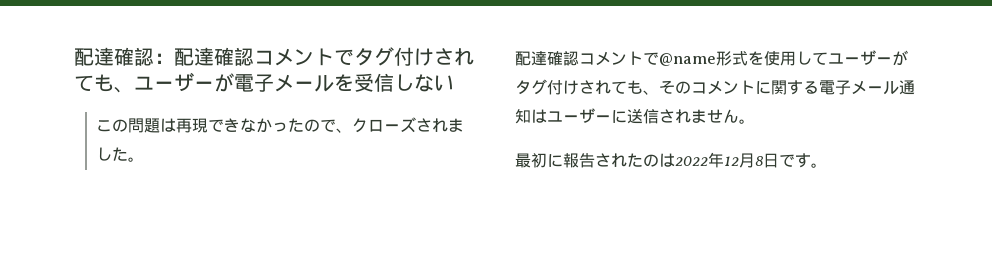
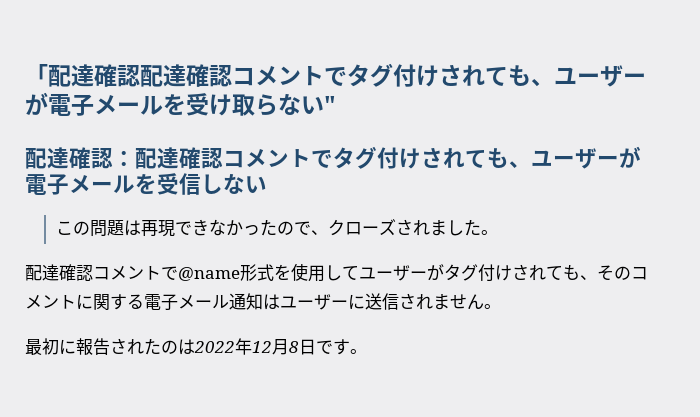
(74, 57) none -> [25,63,646,87] [25,92,336,116] 「配達確認配達確認コメントでタグ付けされても、ユーザーが電子メールを受け取らない" //

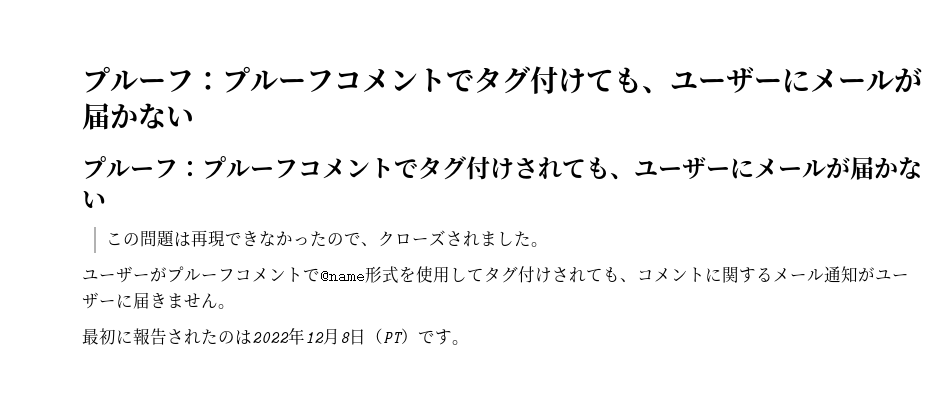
[25,63,646,87] [25,92,336,116] [25,146,641,169] [25,173,223,195] 「配達確認配達確認コメントでタグ付けされても、ユーザーが電子メールを受け取らない" // 配達確認：配達確認コメントでタグ付けされても、ユーザーが電子メールを受信し -> [82,66,922,94] [82,103,194,130] [82,156,898,180] プルーフ：プルーフコメントでタグ付けても、ユーザーにメールが届かない // プルーフ：プルーフコメントでタグ付けされても、ユーザーにメールが届か
[25,264,93,281] 配達確認 -> [82,266,235,283] ユーザーがプルーフ
[359,264,631,282] ユーザーがタグ付けされても、その -> [484,266,637,283] タグ付けされても、
[144,294,178,311] 電子 -> (773, 274) none
[263,293,433,310] はユーザーに送信され -> [858,267,909,282] [82,292,167,309] がユーザーに届き
(316, 347) none -> [366,328,418,344] （PT）

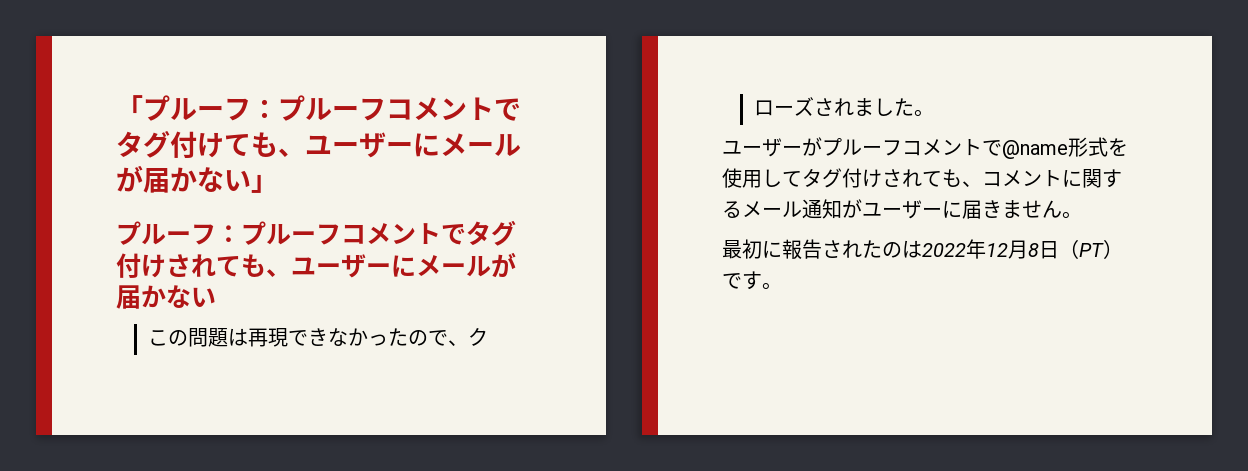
(82, 79) none -> [116,95,143,119] 「
(194, 116) none -> [251,174,278,193] 」

